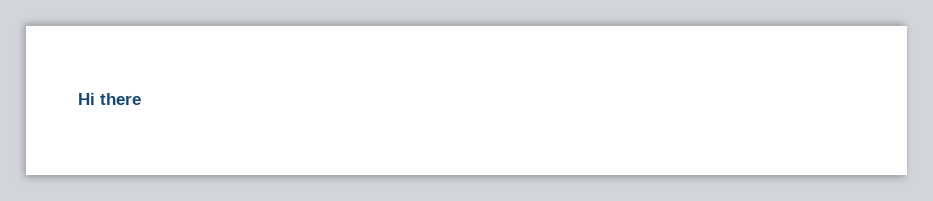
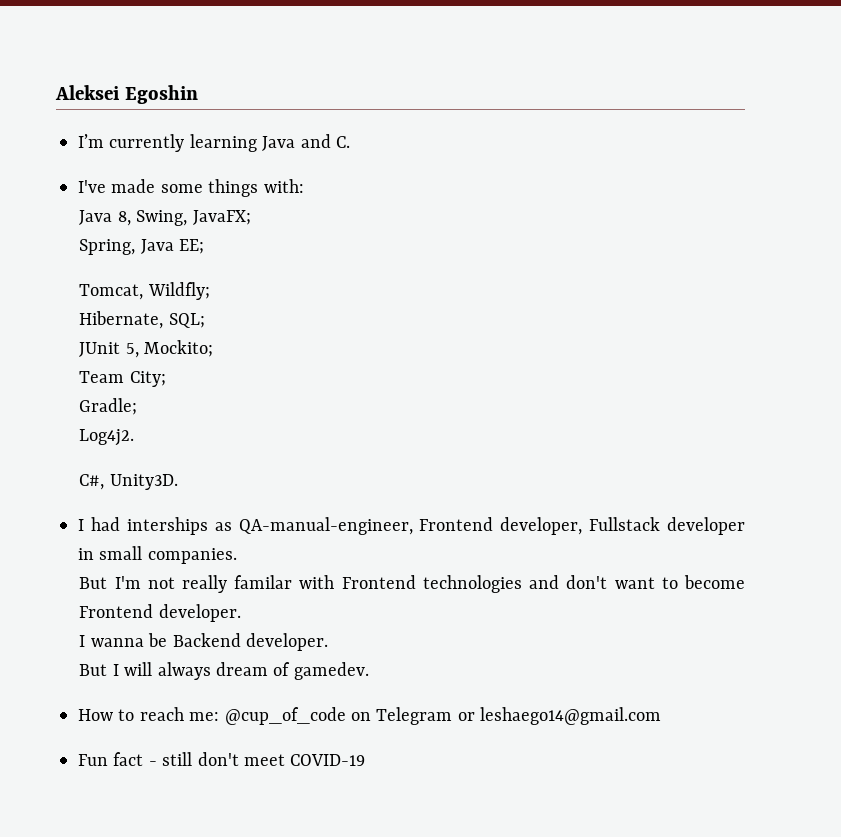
[78,93,141,105] Hi there -> [55,85,198,104] [78,134,350,152] [78,179,304,197] [79,210,251,226] [79,239,205,255] [79,282,210,300] [79,311,205,329] [79,340,214,358] [79,371,166,387] [79,398,138,415] [79,429,135,446] [79,474,178,490] [78,517,745,535] [78,546,237,564] [79,575,745,593] [79,604,241,622] [79,633,328,651] [79,662,369,680] [78,707,662,725] [78,752,366,766] Aleksei Egoshin // I’m currently learning Java and C. // I've made some things with: // Java 8, Swing, JavaFX; // Spring, Java EE; // Tomcat, Wildfly; // Hibernate, SQL; // JUnit 5, Mockito; // Team City; // Gradle; // Log4j2. // C#, Unity3D. // I had interships as QA-manual-engineer, Frontend developer, Fullstack developer in small companies. // But I'm not really familar with Frontend technologies and don't want to become Frontend developer. // I wanna be Backend developer. // But I will always dream of gamedev. // How to reach me: @cup_of_code on Telegram or leshaego14@gmail.com // Fun fact - still don't meet COVID-19

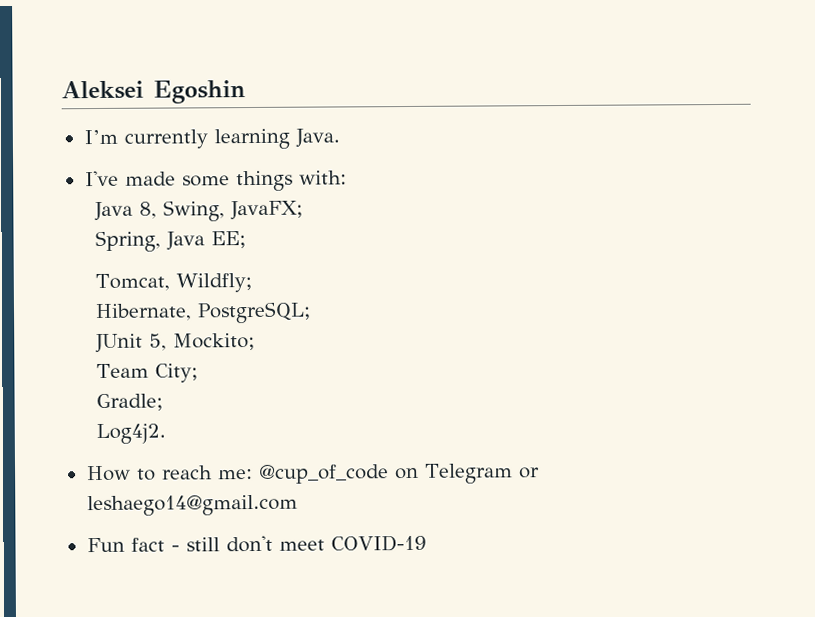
[262,134,350,151] Java and C. -> [294,128,340,148] Java.
[168,313,205,328] SQL; -> [197,301,312,324] PostgreSQL;
[79,474,178,490] [78,517,745,535] [78,546,237,564] [79,575,745,593] [79,604,241,622] [79,633,328,651] [79,662,369,680] // C#, Unity3D. // I had interships as QA-manual-engineer, Frontend developer, Fullstack developer in small companies. // But I'm not really familar with Frontend technologies and don't want to become Frontend developer. // I wanna be Backend developer. // But I will always dream of gamedev. -> (167, 434) none

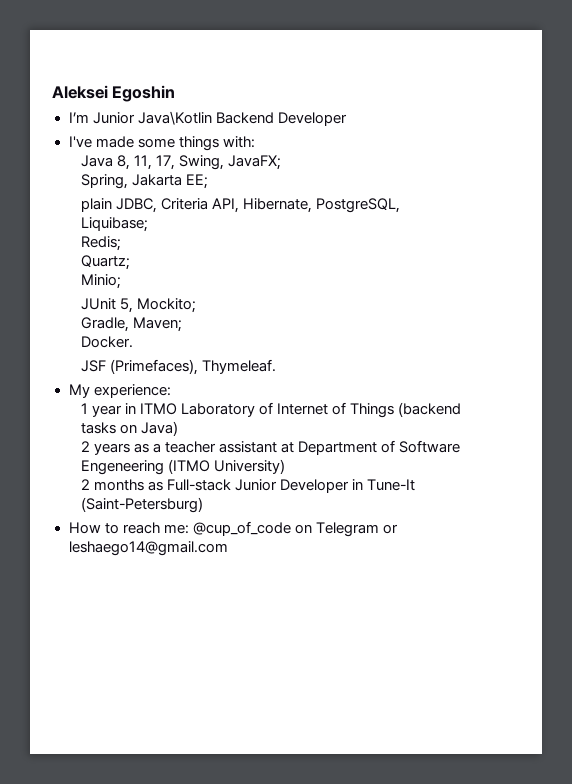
[123,128,340,150] currently learning Java. -> [92,111,347,126] Junior Java\Kotlin Backend Developer
(158, 210) none -> [133,155,175,170] 11, 17,
[166,231,206,251] Java -> [131,174,182,186] Jakarta
[95,272,253,293] [95,301,312,324] [95,332,256,354] [96,363,199,383] [96,393,164,412] [96,423,167,445] Tomcat, Wildfly; // Hibernate, PostgreSQL; // JUnit 5, Mockito; // Team City; // Gradle; // Log4j2. -> [80,198,401,213] [80,217,148,232] [80,236,121,251] [80,255,130,270] [80,274,121,289] [80,298,196,313] [80,317,182,332] [80,336,133,348] [80,359,276,375] [68,384,171,398] [80,402,462,418] [80,421,178,436] [80,440,461,455] [80,459,285,475] [80,479,416,493] [80,497,203,513] plain JDBC, Criteria API, Hibernate, PostgreSQL, Liquibase; // Redis; // Quartz; // Minio; // JUnit 5, Mockito; // Gradle, Maven; // Docker. // JSF (Primefaces), Thymeleaf. // My experience: // 1 year in ITMO Laboratory of Internet of Things (backend tasks on Java) // 2 years as a teacher assistant at Department of Software Engeneering (ITMO University) // 2 months as Full-stack Junior Developer in Tune-It (Saint-Petersburg)
[86,534,427,553] // Fun fact - still don't meet COVID-19 -> (228, 548) none

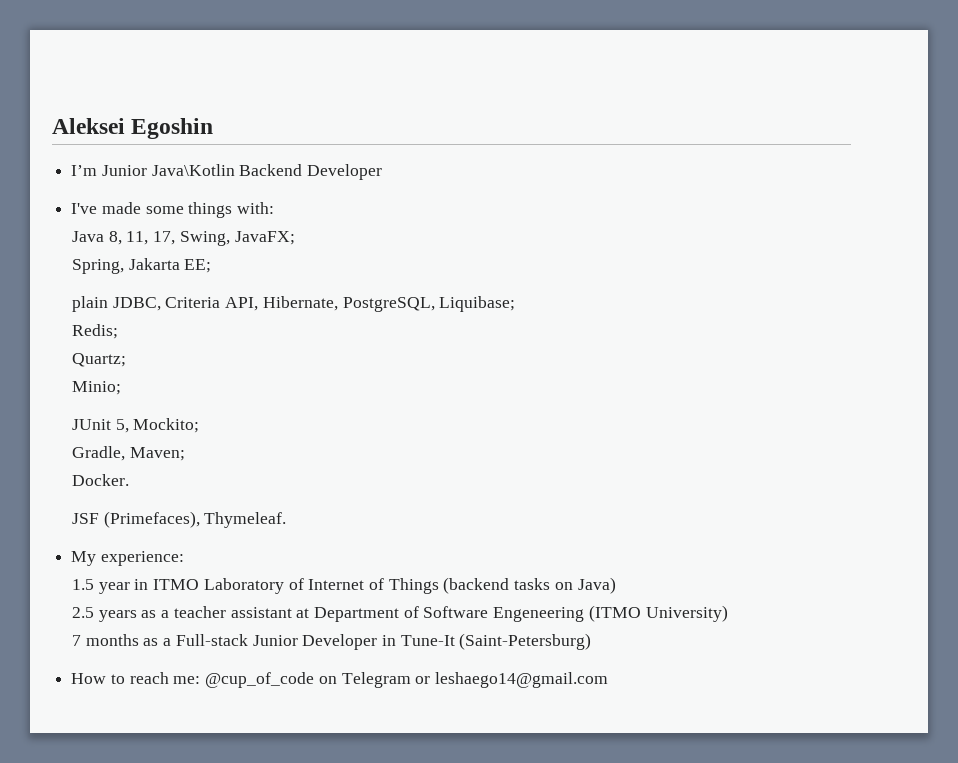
[80,403,88,414] 1 -> [71,579,94,590] 1.5
[80,441,90,452] 2 -> [71,607,94,618] 2.5
[80,479,90,490] 2 -> [71,635,81,646] 7
(163, 486) none -> [163,638,172,646] a

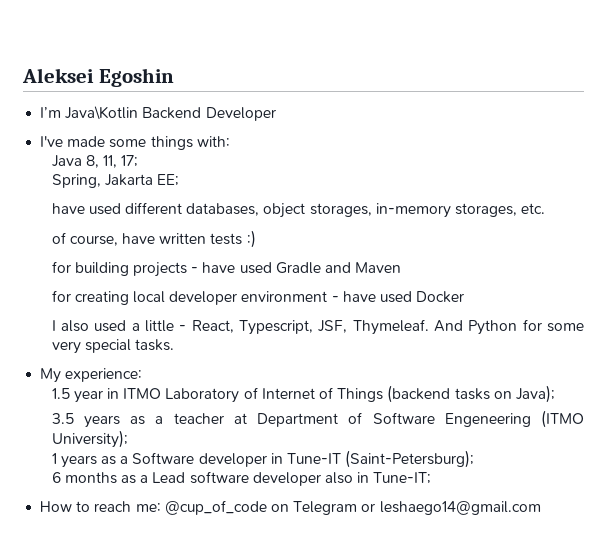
[101,165,147,176] Junior -> (62, 112) none
[153,231,295,246] 17, Swing, JavaFX; -> [121,155,139,167] 17;
[71,296,516,312] [71,324,118,339] [71,353,126,367] [71,381,121,395] [71,418,200,433] [71,446,185,461] [71,474,129,486] [71,511,287,528] plain JDBC, Criteria API, Hibernate, PostgreSQL, Liquibase; // Redis; // Quartz; // Minio; // JUnit 5, Mockito; // Gradle, Maven; // Docker. // JSF (Primefaces), Thymeleaf. -> [51,202,546,218] [51,230,256,248] [51,261,402,277] [51,290,465,305] [51,319,584,335] [51,339,175,354] have used different databases, object storages, in-memory storages, etc. // of course, have written tests :) // for building projects - have used Gradle and Maven // for creating local developer environment - have used Docker // I also used a little - React, Typescript, JSF, Thymeleaf. And Python for some very special tasks.
[577,577,616,594] [71,607,94,618] Java) // 2.5 -> [515,385,555,403] [51,413,74,424] Java); // 3.5
[230,607,292,618] assistant -> (224, 418) none
[645,605,728,622] [71,633,592,650] University) // 7 months as a Full-stack Junior Developer in Tune-It (Saint-Petersburg) -> [51,430,128,448] [51,450,475,468] [51,471,432,486] University); // 1 years as a Software developer in Tune-IT (Saint-Petersburg); // 6 months as a Lead software developer also in Tune-IT;

